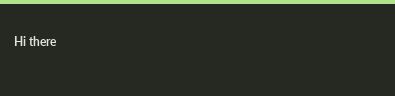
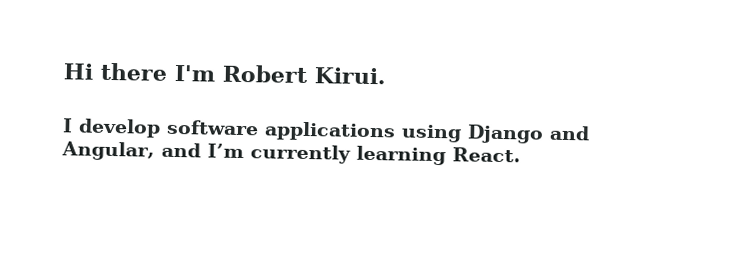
(58, 41) none -> [174,64,386,85] [62,118,590,144] [61,141,521,166] I'm Robert Kirui. // I develop software applications using Django and Angular, and I’m currently learning React.

